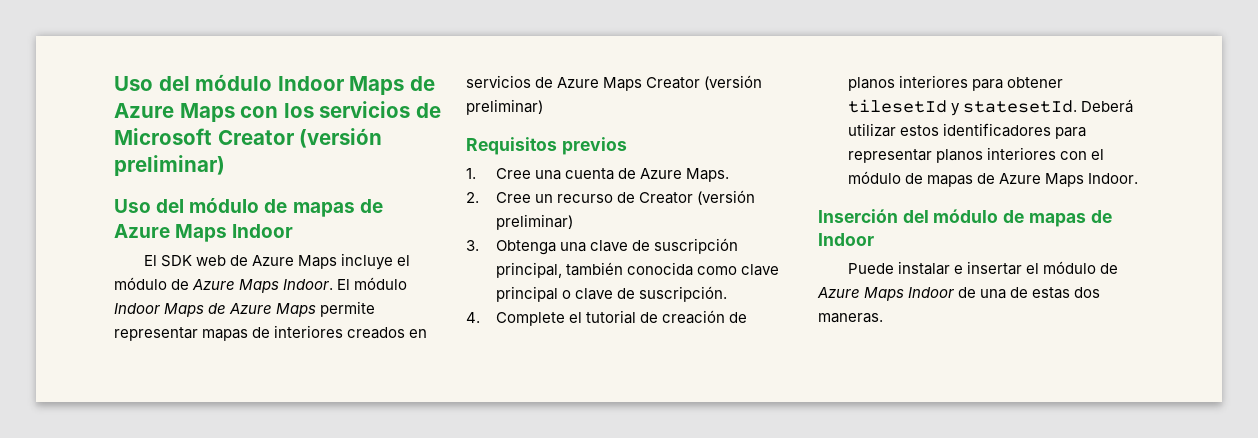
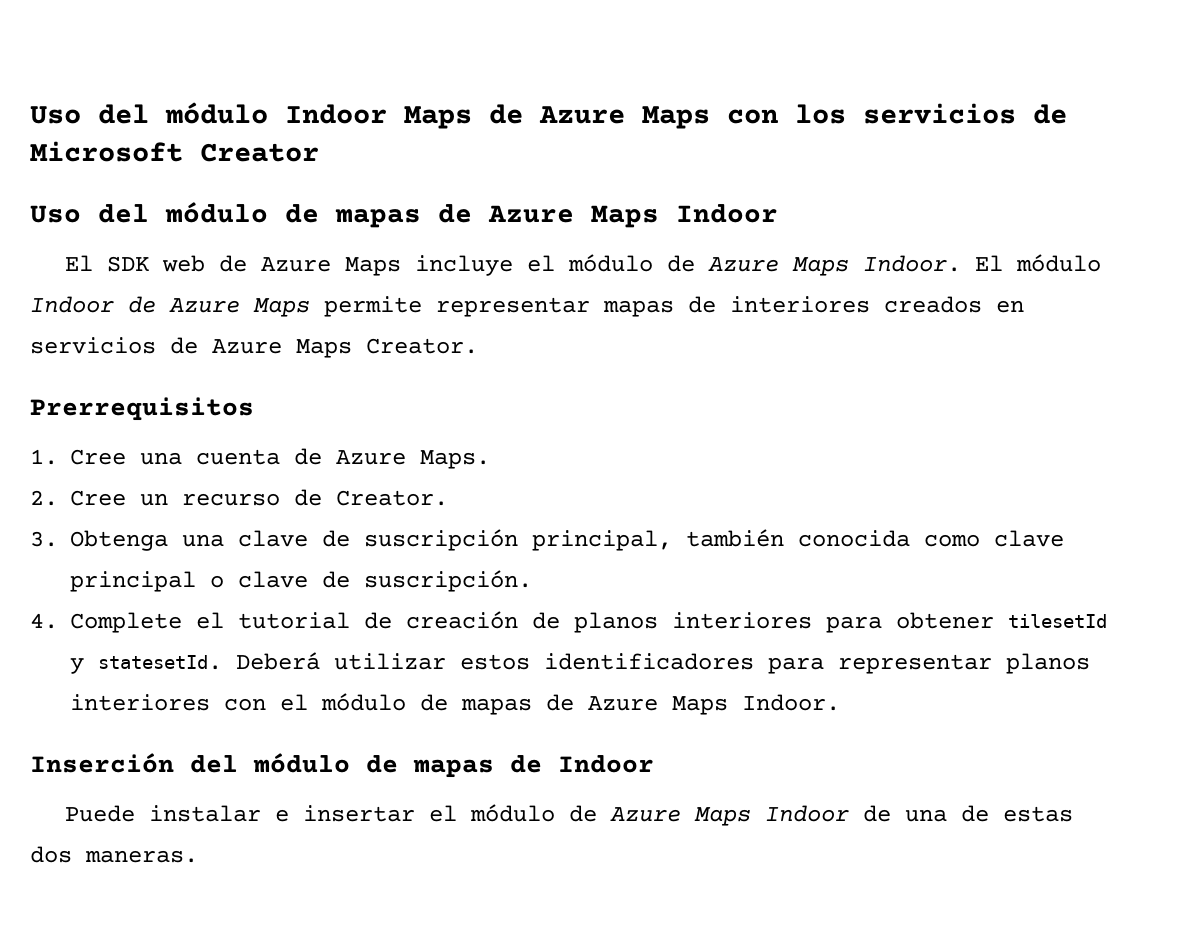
[299,128,383,148] [114,155,225,176] (versión preliminar) -> (319, 152) none
[164,303,205,317] Maps -> (114, 304) none
[646,75,763,90] [466,99,543,115] [466,137,627,155] Creator (versión preliminar) // Requisitos previos -> [366,338,478,354] [30,397,254,421] Creator. // Prerrequisitos
[638,190,755,205] [495,214,573,230] Creator (versión preliminar) -> [336,490,449,506] Creator.

